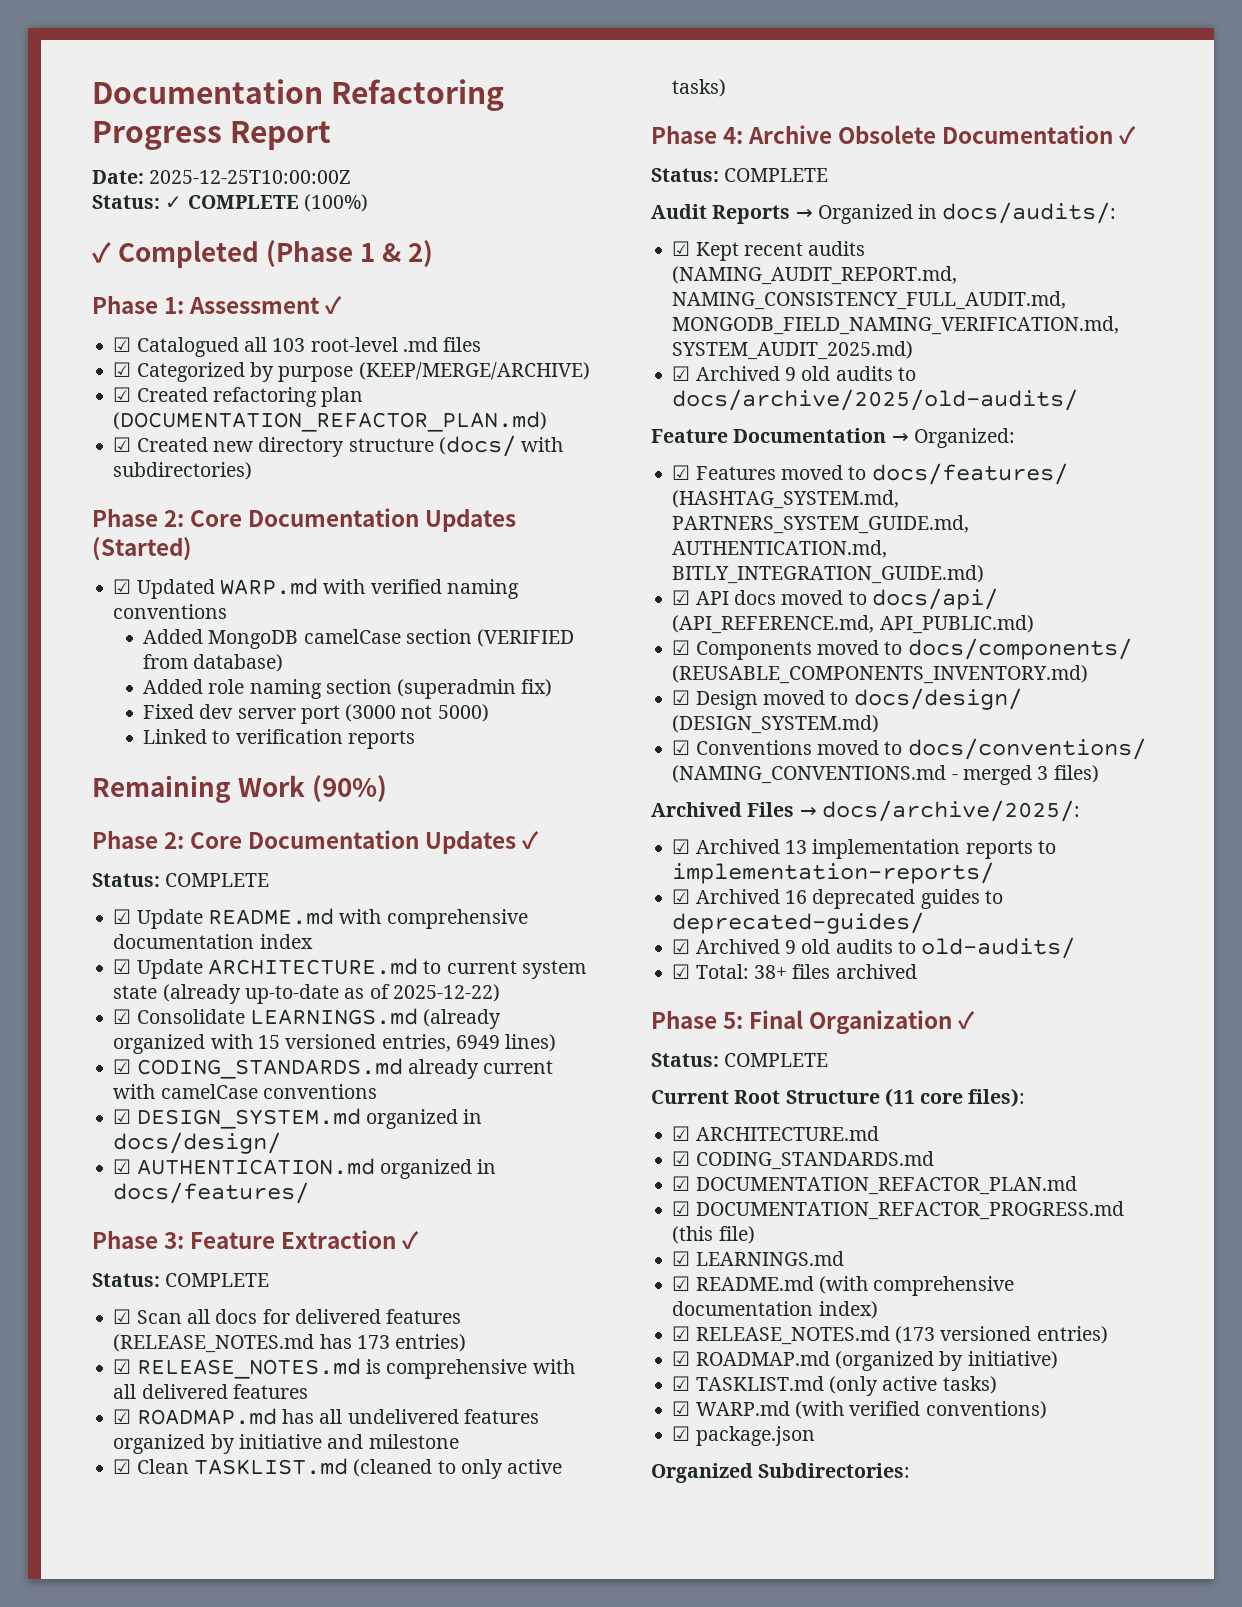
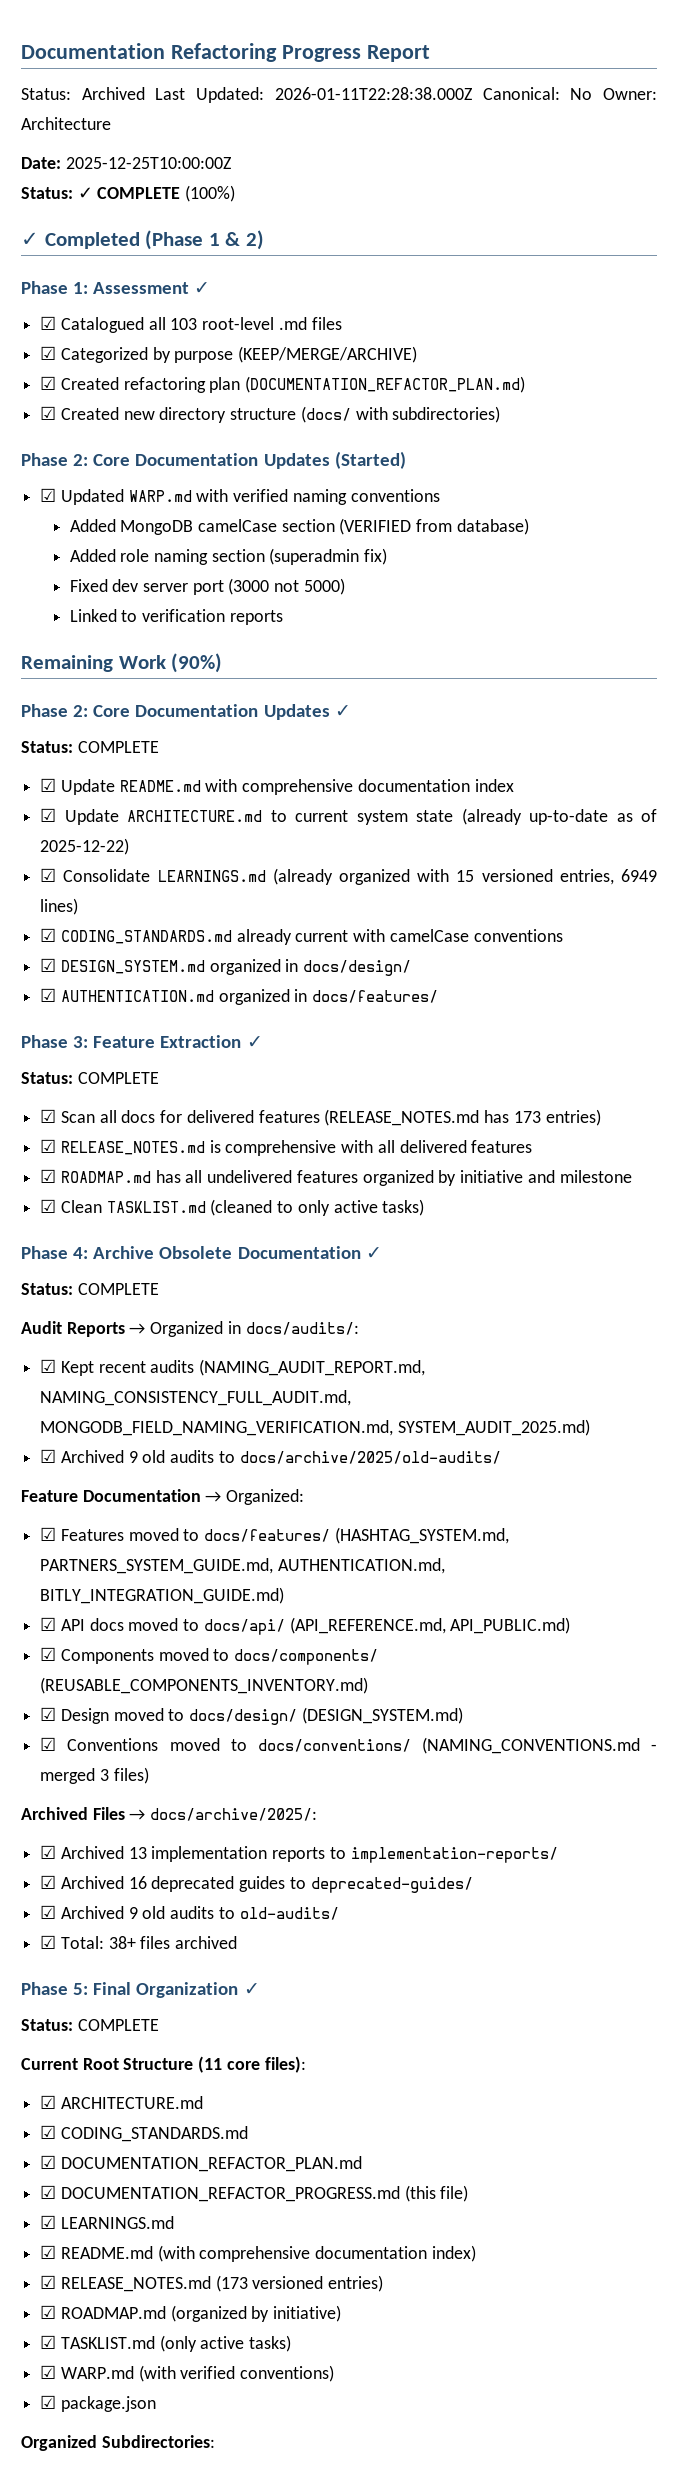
(332, 135) none -> [21,87,658,103] [21,117,111,130] // Status: Archived Last Updated: 2026-01-11T22:28:38.000Z Canonical: No Owner: Architecture

